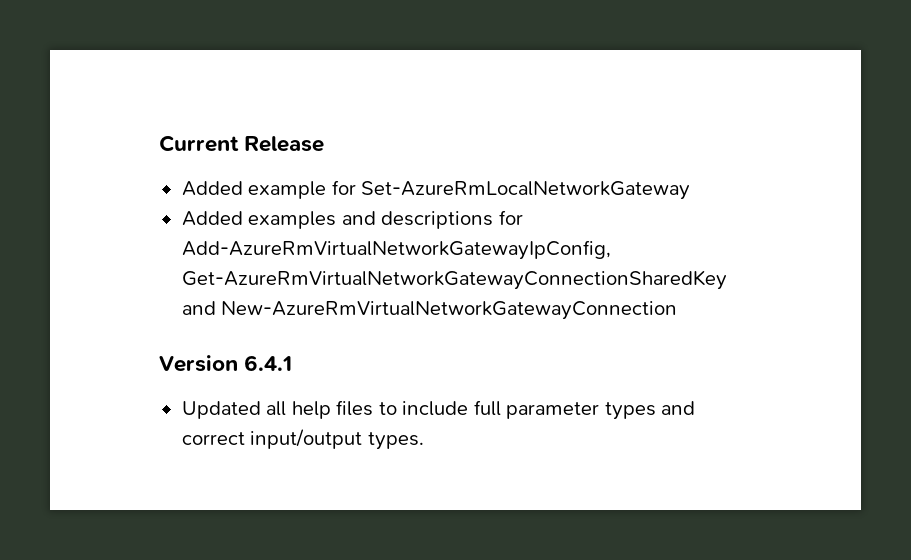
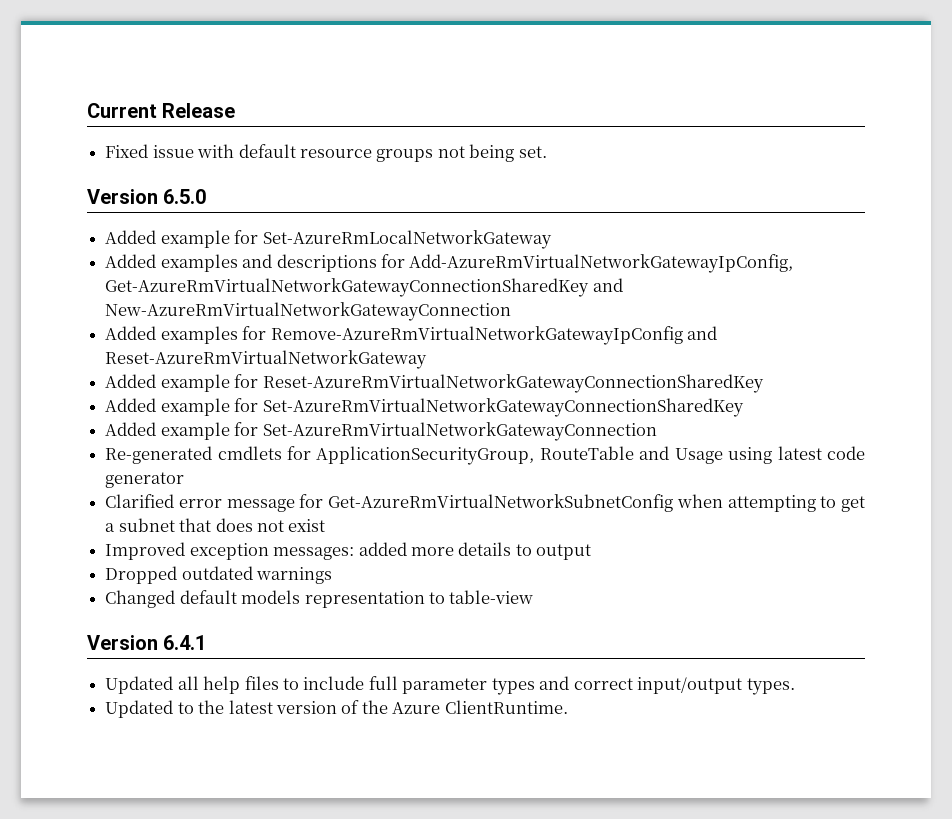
(325, 144) none -> [105,144,547,162] [87,189,207,204] // Fixed issue with default resource groups not being set. // Version 6.5.0
(678, 310) none -> [105,326,717,345] [105,350,428,369] [105,374,764,393] [105,398,744,417] [105,422,657,441] [105,446,866,465] [105,472,185,488] [105,494,866,512] [105,518,326,532] [105,542,592,560] [105,566,333,584] [105,590,534,608] // Added examples for Remove-AzureRmVirtualNetworkGatewayIpConfig and Reset-AzureRmVirtualNetworkGateway // Added example for Reset-AzureRmVirtualNetworkGatewayConnectionSharedKey // Added example for Set-AzureRmVirtualNetworkGatewayConnectionSharedKey // Added example for Set-AzureRmVirtualNetworkGatewayConnection // Re-generated cmdlets for ApplicationSecurityGroup, RouteTable and Usage using latest code generator // Clarified error message for Get-AzureRmVirtualNetworkSubnetConfig when attempting to get a subnet that does not exist // Improved exception messages: added more details to output // Dropped outdated warnings // Changed default models representation to table-view
(424, 441) none -> [105,700,568,718] // Updated to the latest version of the Azure ClientRuntime.

